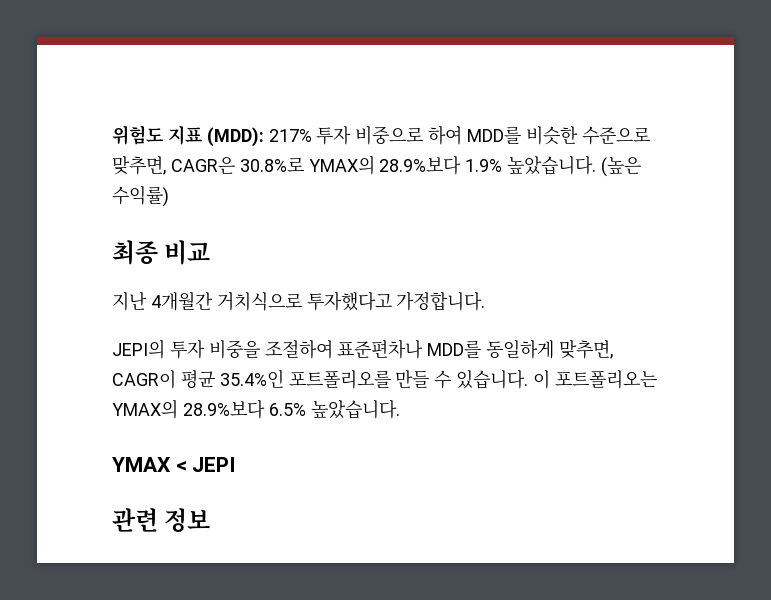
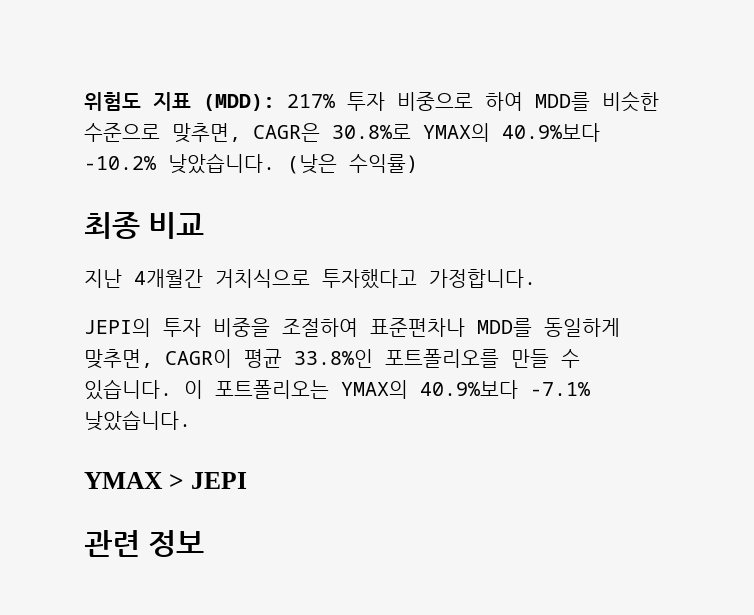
[379,155,642,177] 28.9%보다 1.9% 높았습니다. (높은 -> [502,123,600,142] [84,153,337,174] 40.9%보다 -10.2% 낮았습니다. (낮은
[219,369,284,388] 35.4%인 -> [294,349,373,368] 33.8%인
[182,399,400,419] 28.9%보다 6.5% 높았습니다. -> [420,380,590,399] [84,410,191,431] 40.9%보다 -7.1% 낮았습니다.
[175,460,187,472] < -> [168,474,184,489] >

